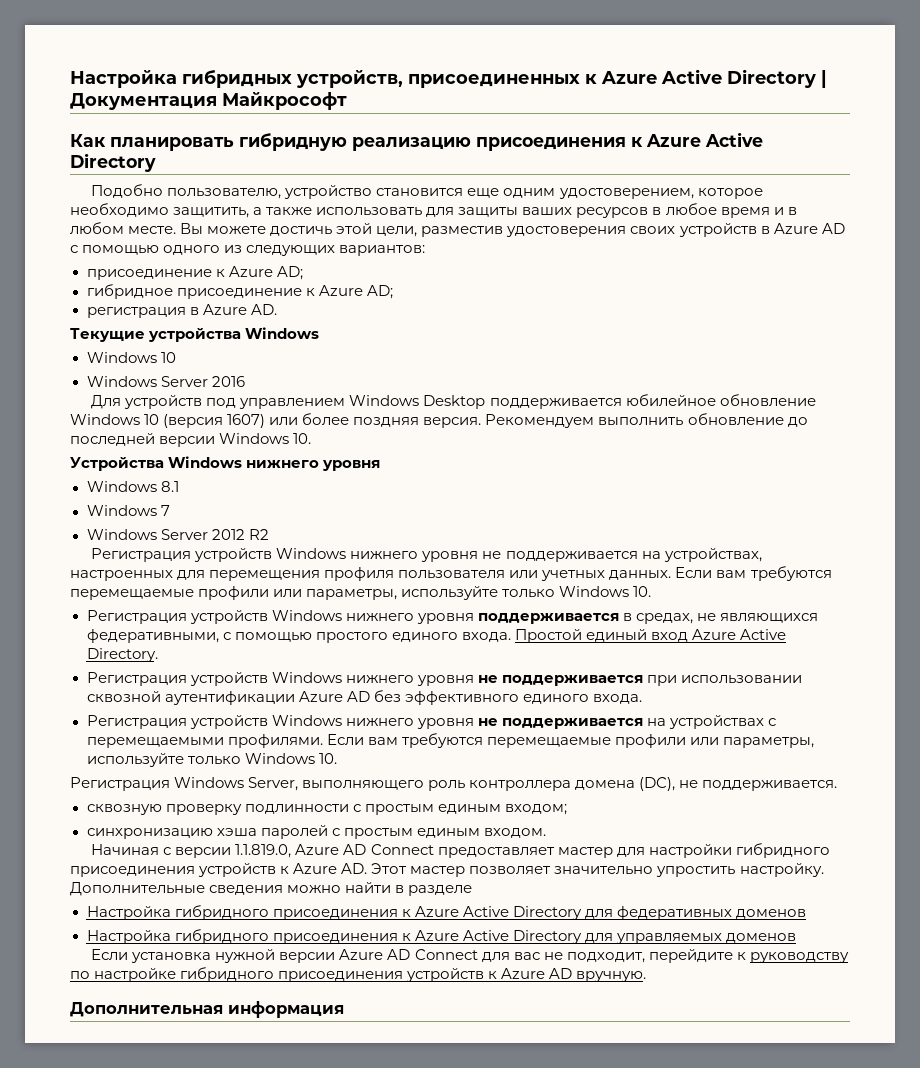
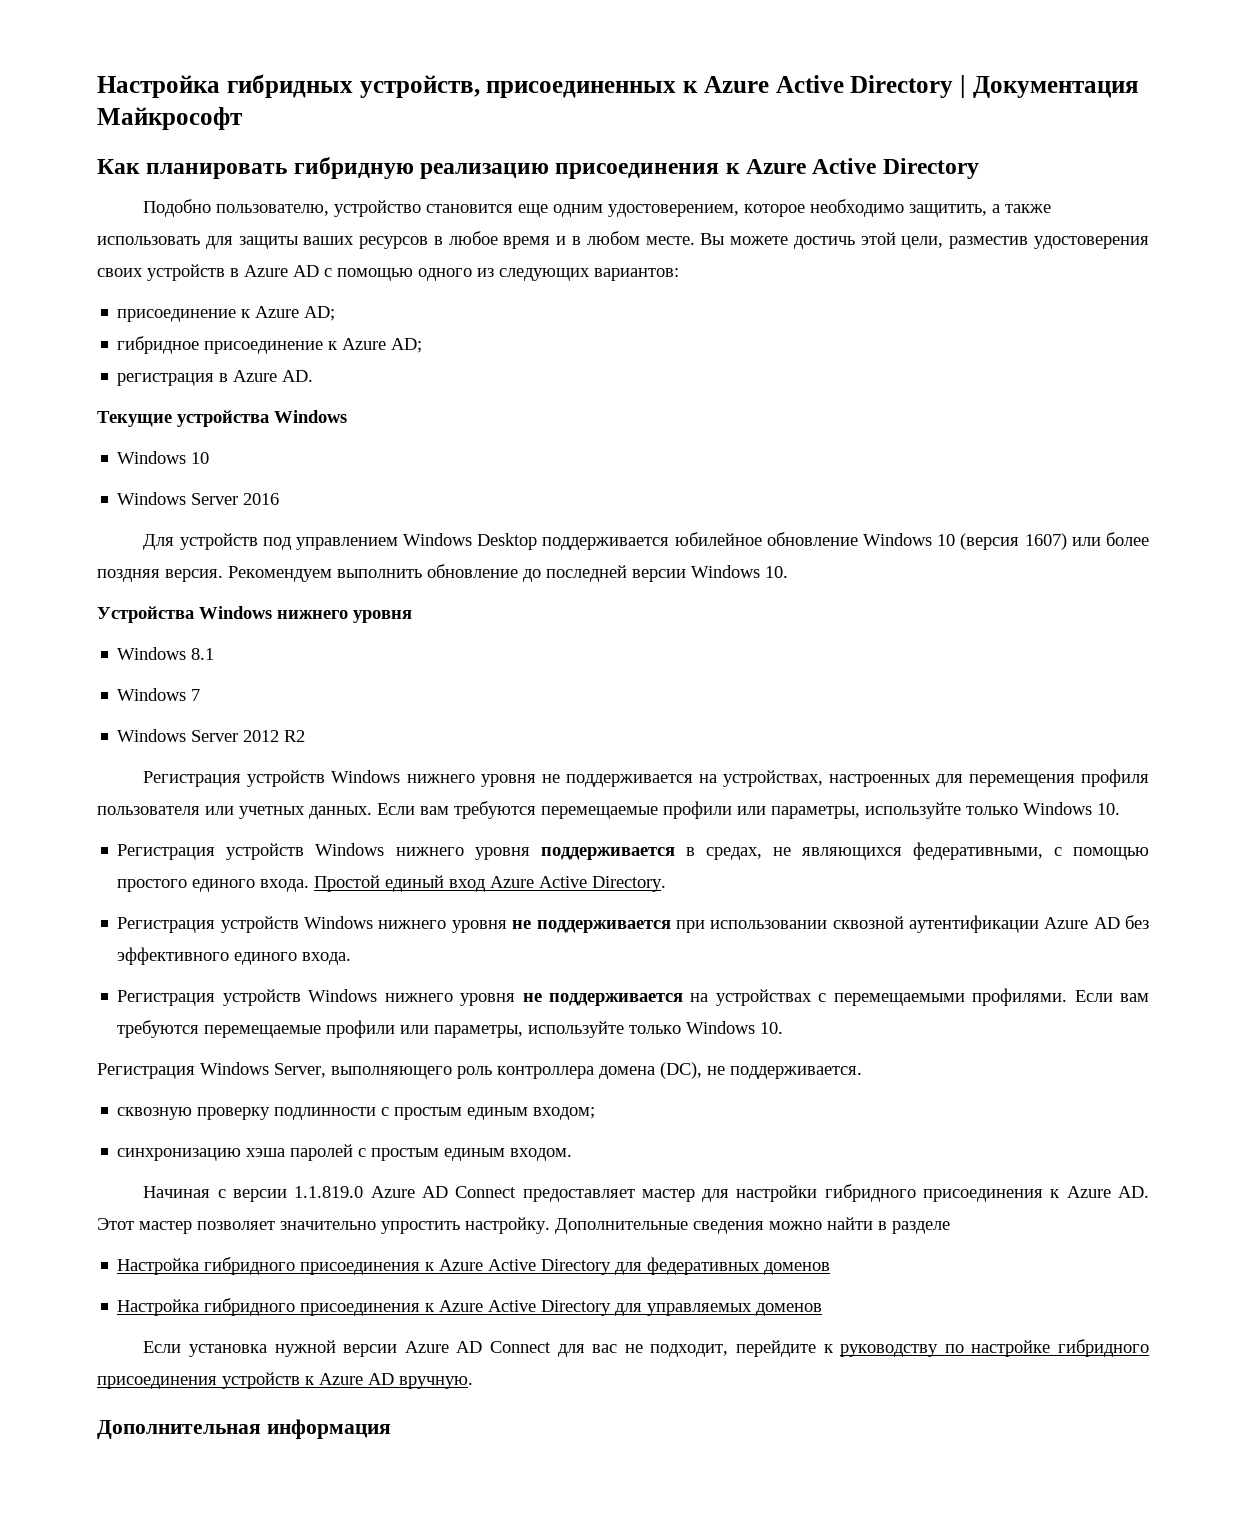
[235,844,292,858] 1.1.819.0, -> [294,1186,364,1198] 1.1.819.0
[198,863,277,877] устройств -> (1044, 1195) none

